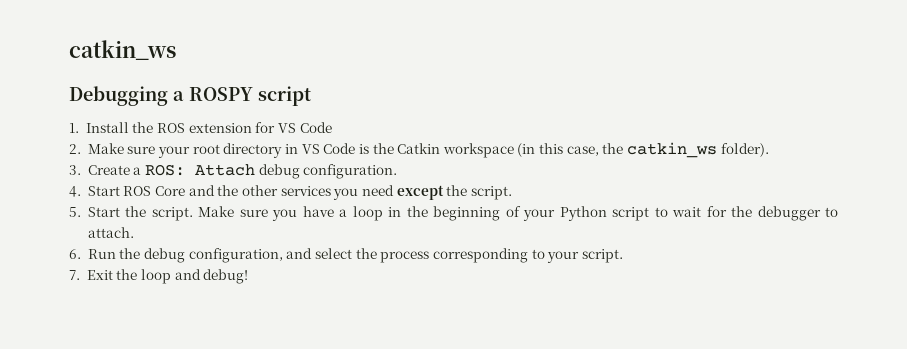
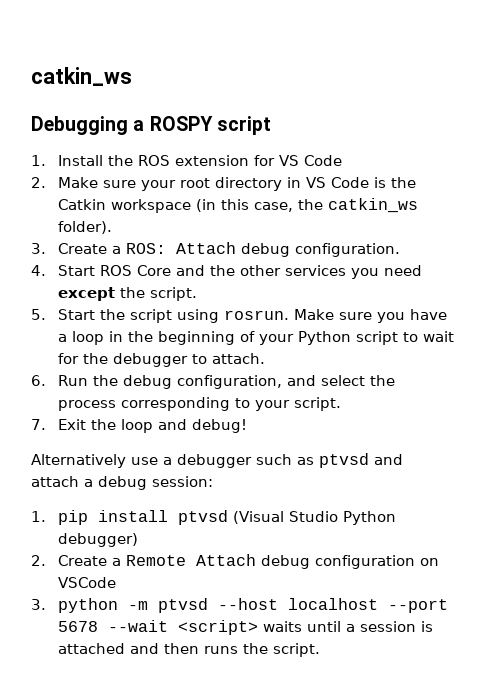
[151,207,193,221] script. -> [129,309,289,323] script using rosrun.
(249, 276) none -> [31,453,403,468] [31,476,213,490] [31,510,396,525] [57,533,138,547] [31,554,439,569] [57,577,116,588] [31,598,448,613] [57,620,433,635] [57,643,320,657] // Alternatively use a debugger such as ptvsd and attach a debug session: // 1. pip install ptvsd (Visual Studio Python debugger) // 2. Create a Remote Attach debug configuration on VSCode // 3. python -m ptvsd --host localhost --port 5678 --wait <script> waits until a session is attached and then runs the script.

